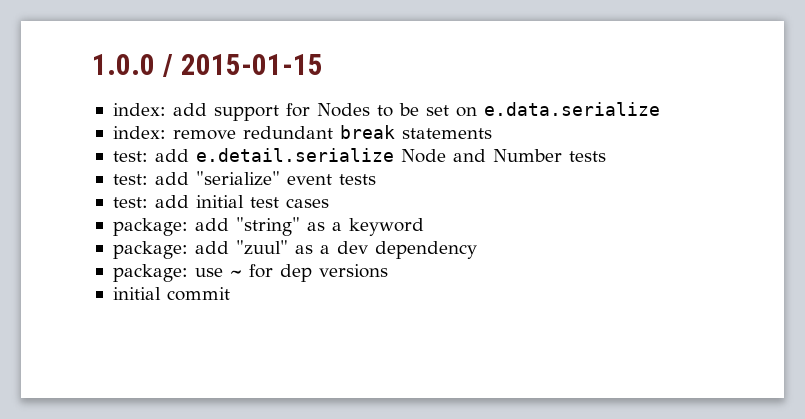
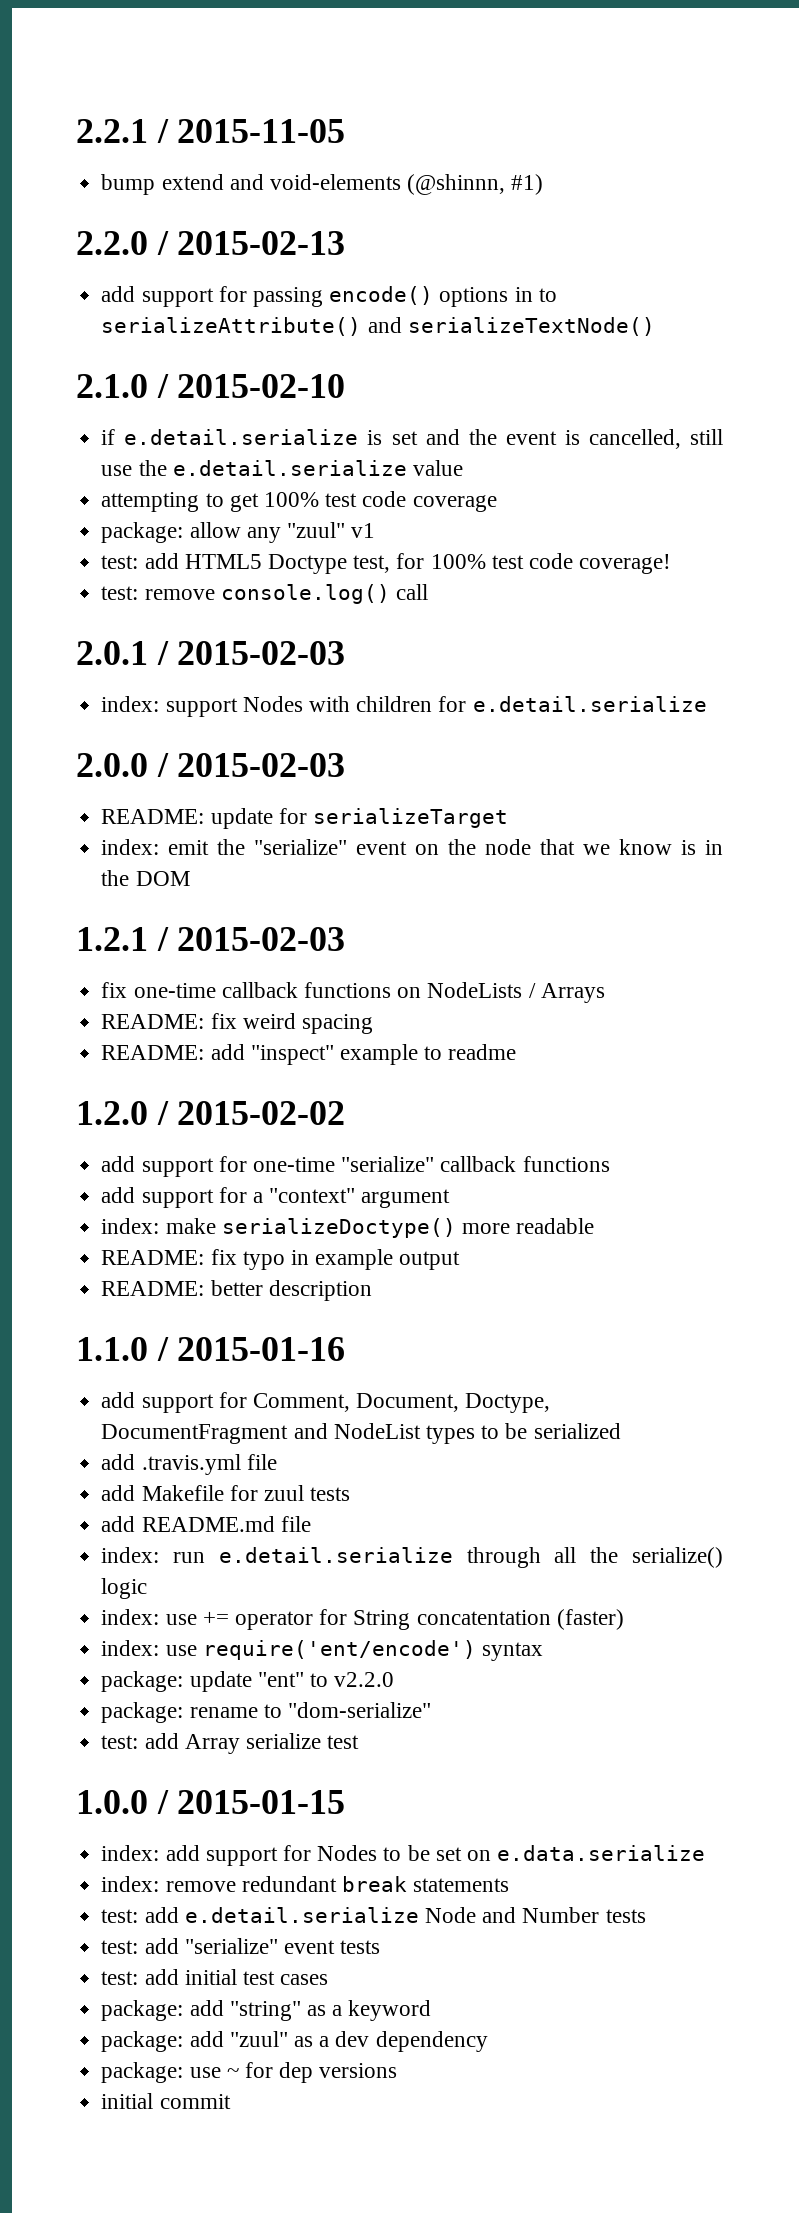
(92, 64) none -> [76,119,346,143] [101,174,544,195] [76,231,346,255] [101,286,557,307] [101,317,655,336] [76,374,346,398] [101,429,724,449] [101,460,463,476] [101,491,497,512] [101,522,376,543] [101,553,672,574] [101,584,428,604] [76,641,346,665] [101,696,707,717] [76,753,346,777] [101,808,508,829] [101,839,724,855] [101,870,190,886] [76,927,346,951] [101,982,605,1003] [101,1013,373,1034] [101,1044,517,1065] [76,1101,346,1125] [101,1156,610,1177] [101,1187,451,1208] [101,1218,595,1238] [101,1249,461,1270] [101,1280,372,1301] [76,1337,346,1361] [101,1392,551,1413] [101,1423,621,1444] [101,1454,277,1475] [101,1485,351,1501] [101,1516,311,1532] [101,1547,723,1568] [101,1578,148,1599] [101,1609,624,1630] [101,1640,543,1661] [101,1671,395,1692] [101,1702,431,1723] [101,1733,360,1754] 2.2.1 / 2015-11-05 // bump extend and void-elements (@shinnn, #1) // 2.2.0 / 2015-02-13 // add support for passing encode() options in to serializeAttribute() and serializeTextNode() // 2.1.0 / 2015-02-10 // if e.detail.serialize is set and the event is cancelled, still use the e.detail.serialize value // attempting to get 100% test code coverage // package: allow any "zuul" v1 // test: add HTML5 Doctype test, for 100% test code coverage! // test: remove console.log() call // 2.0.1 / 2015-02-03 // index: support Nodes with children for e.detail.serialize // 2.0.0 / 2015-02-03 // README: update for serializeTarget // index: emit the "serialize" event on the node that we know is in the DOM // 1.2.1 / 2015-02-03 // fix one-time callback functions on NodeLists / Arrays // README: fix weird spacing // README: add "inspect" example to readme // 1.2.0 / 2015-02-02 // add support for one-time "serialize" callback functions // add support for a "context" argument // index: make serializeDoctype() more readable // README: fix typo in example output // README: better description // 1.1.0 / 2015-01-16 // add support for Comment, Document, Doctype, DocumentFragment and NodeList types to be serialized // add .travis.yml file // add Makefile for zuul tests // add README.md file // index: run e.detail.serialize through all the serialize() logic // index: use += operator for String concatentation (faster) // index: use require('ent/encode') syntax // package: update "ent" to v2.2.0 // package: rename to "dom-serialize" // test: add Array serialize test //

